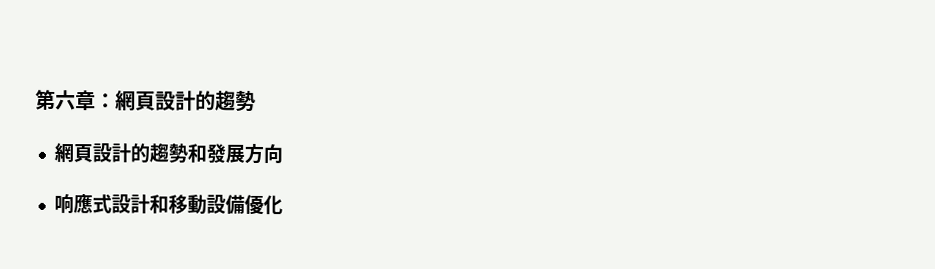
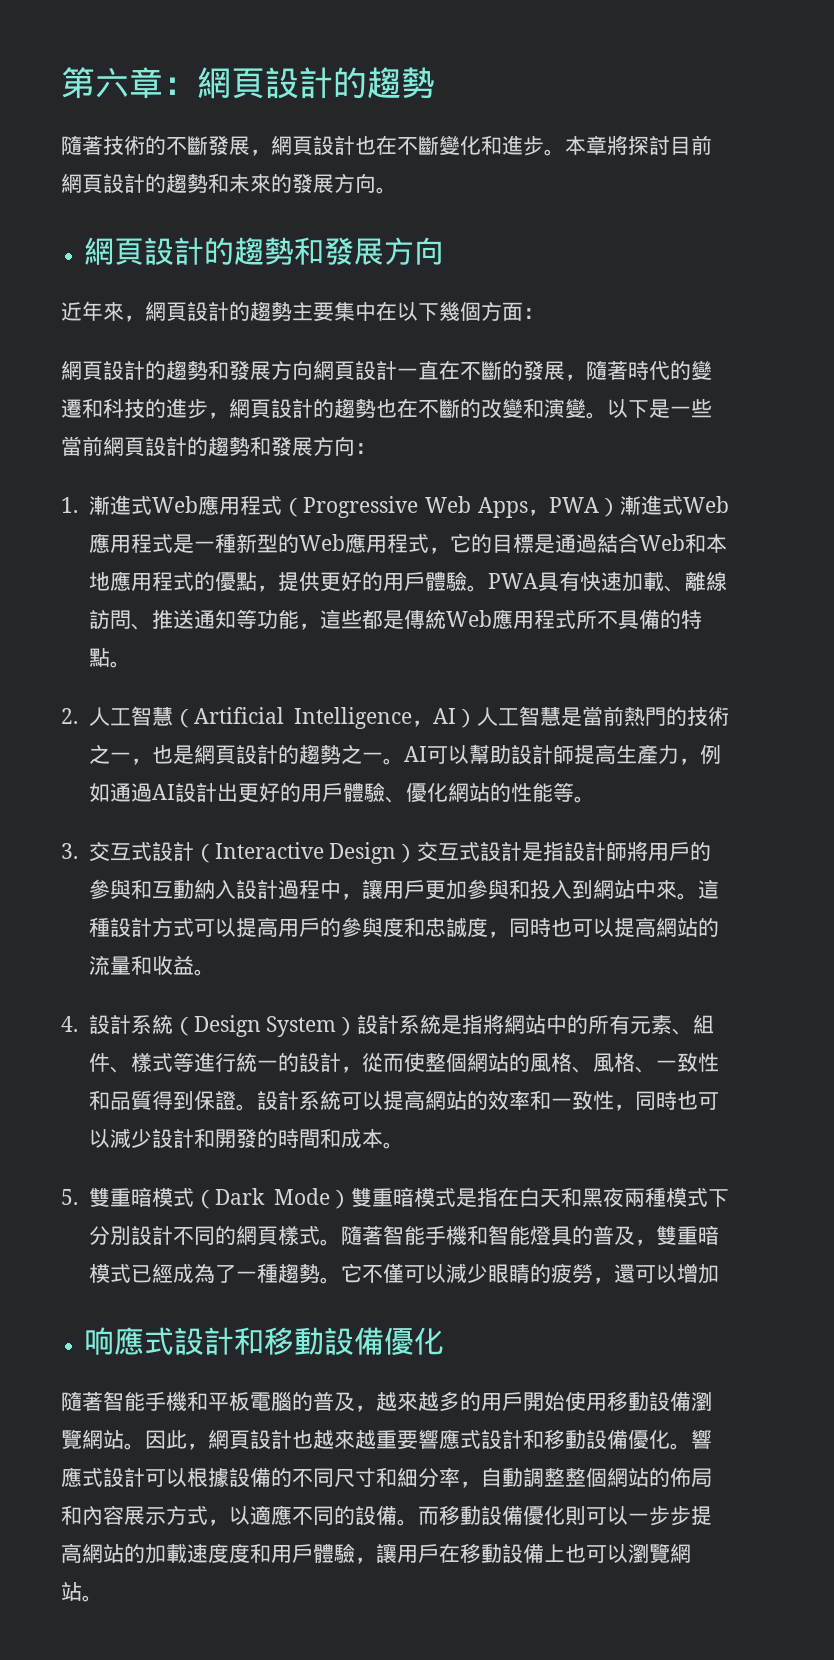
[53,142,283,165] // 網頁設計的趨勢和發展方向 -> [61,135,712,156] [61,173,397,194] [84,237,445,265] [61,301,544,322] [61,360,712,381] [61,398,712,419] [61,436,376,457] [61,495,729,518] [88,533,727,554] [88,571,727,592] [88,609,702,630] [88,648,131,668] [61,706,729,729] [88,744,721,765] [88,782,595,803] [61,841,712,864] [88,879,719,900] [88,917,719,938] [88,955,215,976] [61,1014,715,1037] [88,1052,719,1073] [88,1090,719,1111] [88,1128,404,1149] [61,1187,729,1209] [88,1225,719,1246] [88,1263,719,1284] // 隨著技術的不斷發展，網頁設計也在不斷變化和進步。本章將探討目前網頁設計的趨勢和未來的發展方向。 // 網頁設計的趨勢和發展方向 // 近年來，網頁設計的趨勢主要集中在以下幾個方面： // 網頁設計的趨勢和發展方向網頁設計一直在不斷的發展，隨著時代的變遷和科技的進步，網頁設計的趨勢也在不斷的改變和演變。以下是一些當前網頁設計的趨勢和發展方向： // 1.漸進式Web應用程式（Progressive Web Apps，PWA）漸進式Web應用程式是一種新型的Web應用程式，它的目標是通過結合Web和本地應用程式的優點，提供更好的用戶體驗。PWA具有快速加載、離線訪問、推送通知等功能，這些都是傳統Web應用程式所不具備的特點。 // 2.人工智慧（Artificial Intelligence，AI）人工智慧是當前熱門的技術之一，也是網頁設計的趨勢之一。AI可以幫助設計師提高生產力，例如通過AI設計出更好的用戶體驗、優化網站的性能等。 // 3.交互式設計（Interactive Design）交互式設計是指設計師將用戶的參與和互動納入設計過程中，讓用戶更加參與和投入到網站中來。這種設計方式可以提高用戶的參與度和忠誠度，同時也可以提高網站的流量和收益。 // 4.設計系統（Design System）設計系統是指將網站中的所有元素、組件、樣式等進行統一的設計，從而使整個網站的風格、風格、一致性和品質得到保證。設計系統可以提高網站的效率和一致性，同時也可以減少設計和開發的時間和成本。 // 5.雙重暗模式（Dark Mode）雙重暗模式是指在白天和黑夜兩種模式下分別設計不同的網頁樣式。隨著智能手機和智能燈具的普及，雙重暗模式已經成為了一種趨勢。它不僅可以減少眼睛的疲勞，還可以增加
(283, 205) none -> [61,1391,712,1412] [61,1429,712,1450] [61,1467,712,1488] [61,1505,712,1526] [61,1543,691,1564] [61,1582,103,1602] // 隨著智能手機和平板電腦的普及，越來越多的用戶開始使用移動設備瀏覽網站。因此，網頁設計也越來越重要響應式設計和移動設備優化。響應式設計可以根據設備的不同尺寸和細分率，自動調整整個網站的佈局和內容展示方式，以適應不同的設備。而移動設備優化則可以一步步提高網站的加載速度度和用戶體驗，讓用戶在移動設備上也可以瀏覽網站。

